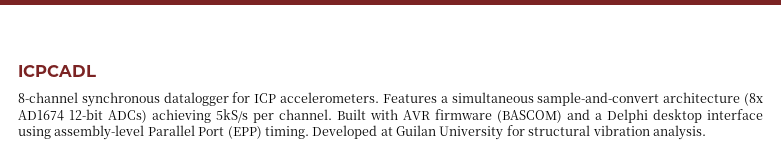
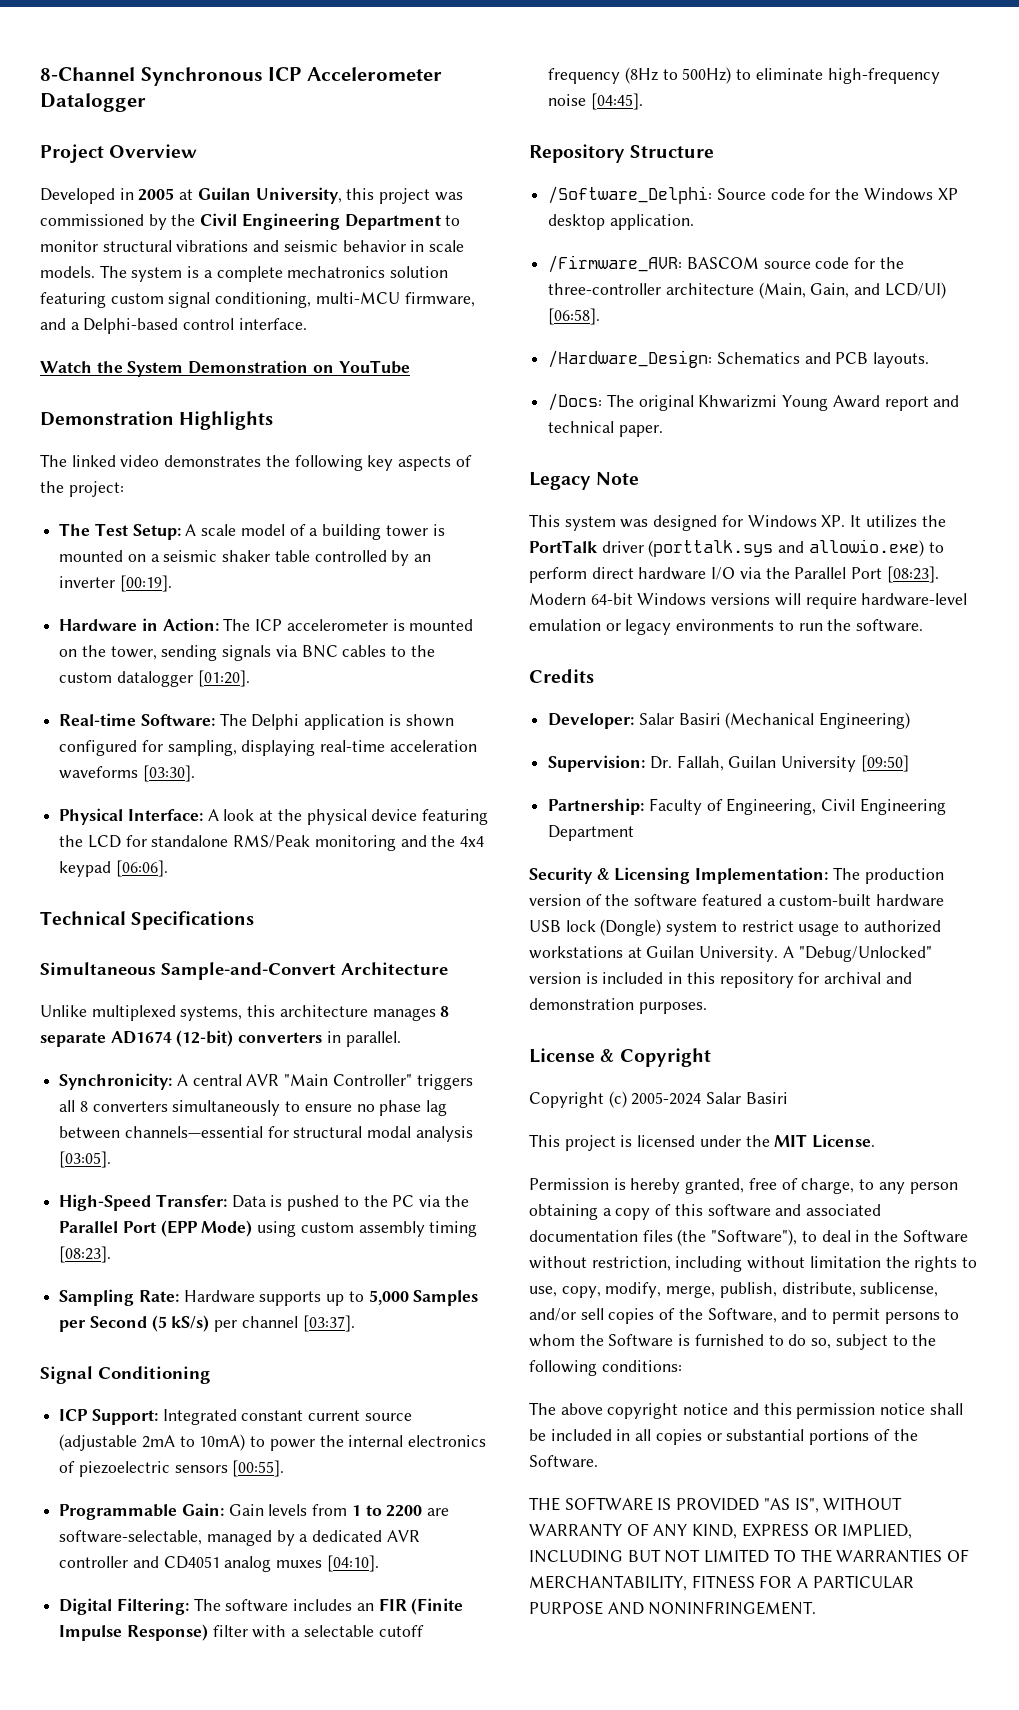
[18,65,96,77] [18,92,764,107] [18,109,763,123] [18,125,706,140] ICPCADL // 8-channel synchronous datalogger for ICP accelerometers. Features a simultaneous sample-and-convert architecture (8x AD1674 12-bit ADCs) achieving 5kS/s per channel. Built with AVR firmware (BASCOM) and a Delphi desktop interface using assembly-level Parallel Port (EPP) timing. Developed at Guilan University for structural vibration analysis. -> [40,67,442,86] [40,93,146,112] [40,144,198,163] [40,187,463,204] [40,213,461,230] [40,240,465,252] [40,265,449,282] [40,292,475,308] [40,318,307,334] [40,360,410,377] [40,411,274,430] [40,454,472,471] [40,481,124,497] [59,523,445,540] [59,550,432,566] [59,575,172,592] [59,618,474,631] [59,645,435,661] [59,670,250,687] [59,713,454,730] [59,740,477,756] [59,765,195,782] [59,808,489,825] [59,835,485,851] [59,860,168,877] [40,911,255,930] [40,962,448,980] [40,1005,450,1021] [40,1030,401,1047] [59,1073,473,1090] [59,1100,448,1116] [59,1126,473,1142] [59,1151,112,1168] [59,1194,469,1211] [59,1220,478,1237] [59,1246,112,1263] [59,1289,479,1306] [59,1315,355,1332] [40,1366,210,1384] [59,1409,412,1425] [59,1434,487,1451] [59,1460,285,1477] [59,1503,450,1520] [59,1530,420,1546] [59,1555,379,1572] [59,1598,464,1615] [59,1624,424,1641] [548,67,940,84] [548,93,643,110] [529,144,715,163] [548,186,958,204] [548,214,694,230] [548,255,904,273] [548,282,946,299] [548,308,601,325] [548,350,930,368] [548,393,960,411] [548,421,663,437] [529,472,640,490] [529,514,946,531] [529,539,944,557] [529,566,939,583] [529,593,968,609] [529,619,924,635] [529,669,594,683] [548,712,911,729] [548,755,909,772] [548,798,946,815] [548,825,635,841] [529,867,944,884] [529,894,945,907] [529,919,941,936] [529,946,932,962] [529,972,912,988] [529,998,707,1014] [529,1048,711,1067] [529,1091,788,1108] [529,1134,876,1151] [529,1178,958,1194] [529,1204,882,1220] [529,1229,968,1246] [529,1256,978,1272] [529,1282,939,1298] [529,1308,960,1324] [529,1334,937,1350] [529,1360,682,1376] [529,1402,963,1419] [529,1429,918,1445] [529,1455,598,1468] [529,1497,903,1513] [529,1523,913,1539] [529,1549,970,1563] [529,1575,914,1591] [529,1601,817,1615] 8-Channel Synchronous ICP Accelerometer Datalogger // Project Overview // Developed in 2005 at Guilan University, this project was commissioned by the Civil Engineering Department to monitor structural vibrations and seismic behavior in scale models. The system is a complete mechatronics solution featuring custom signal conditioning, multi-MCU firmware, and a Delphi-based control interface. // Watch the System Demonstration on YouTube // Demonstration Highlights // The linked video demonstrates the following key aspects of the project: // The Test Setup: A scale model of a building tower is mounted on a seismic shaker table controlled by an inverter [00:19]. // Hardware in Action: The ICP accelerometer is mounted on the tower, sending signals via BNC cables to the custom datalogger [01:20]. // Real-time Software: The Delphi application is shown configured for sampling, displaying real-time acceleration waveforms [03:30]. // Physical Interface: A look at the physical device featuring the LCD for standalone RMS/Peak monitoring and the 4x4 keypad [06:06]. // Technical Specifications // Simultaneous Sample-and-Convert Architecture // Unlike multiplexed systems, this architecture manages 8 separate AD1674 (12-bit) converters in parallel. // Synchronicity: A central AVR "Main Controller" triggers all 8 converters simultaneously to ensure no phase lag between channels—essential for structural modal analysis [03:05]. // High-Speed Transfer: Data is pushed to the PC via the Parallel Port (EPP Mode) using custom assembly timing [08:23]. // Sampling Rate: Hardware supports up to 5,000 Samples per Second (5 kS/s) per channel [03:37]. // Signal Conditioning // ICP Support: Integrated constant current source (adjustable 2mA to 10mA) to power the internal electronics of piezoelectric sensors [00:55]. // Programmable Gain: Gain levels from 1 to 2200 are software-selectable, managed by a dedicated AVR controller and CD4051 analog muxes [04:10]. // Digital Filtering: The software includes an FIR (Finite Impulse Response) filter with a selectable cutoff frequency (8Hz to 500Hz) to eliminate high-frequency noise [04:45]. // Repository Structure // /Software_Delphi: Source code for the Windows XP desktop application. // /Firmware_AVR: BASCOM source code for the three-controller architecture (Main, Gain, and LCD/UI) [06:58]. // /Hardware_Design: Schematics and PCB layouts. // /Docs: The original Khwarizmi Young Award report and technical paper. // Legacy Note // This system was designed for Windows XP. It utilizes the PortTalk driver (porttalk.sys and allowio.exe) to perform direct hardware I/O via the Parallel Port [08:23]. Modern 64-bit Windows versions will require hardware-level emulation or legacy environments to run the software. // Credits // Developer: Salar Basiri (Mechanical Engineering) // Supervision: Dr. Fallah, Guilan University [09:50] // Partnership: Faculty of Engineering, Civil Engineering Department // Security & Licensing Implementation: The production version of the software featured a custom-built hardware USB lock (Dongle) system to restrict usage to authorized workstations at Guilan University. A "Debug/Unlocked" version is included in this repository for archival and demonstration purposes. // License & Copyright // Copyright (c) 2005-2024 Salar Basiri // This project is licensed under the MIT License. // Permission is hereby granted, free of charge, to any person obtaining a copy of this software and associated documentation files (the "Software"), to deal in the Software without restriction, including without limitation the rights to use, copy, modify, merge, publish, distribute, sublicense, and/or sell copies of the Software, and to permit persons to whom the Software is furnished to do so, subject to the following conditions: // The above copyright notice and this permission notice shall be included in all copies or substantial portions of the Software. // THE SOFTWARE IS PROVIDED "AS IS", WITHOUT WARRANTY OF ANY KIND, EXPRESS OR IMPLIED, INCLUDING BUT NOT LIMITED TO THE WARRANTIES OF MERCHANTABILITY, FITNESS FOR A PARTICULAR PURPOSE AND NONINFRINGEMENT.

